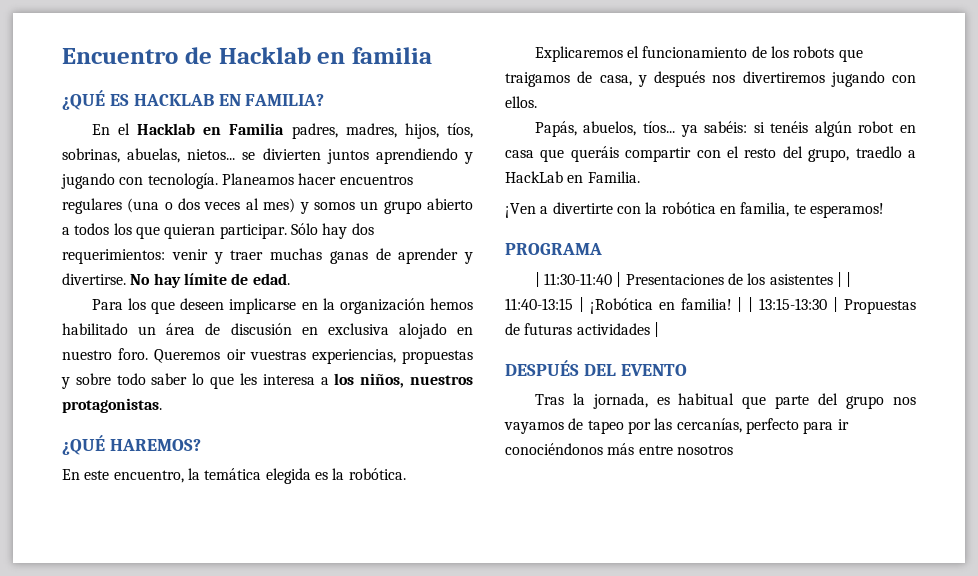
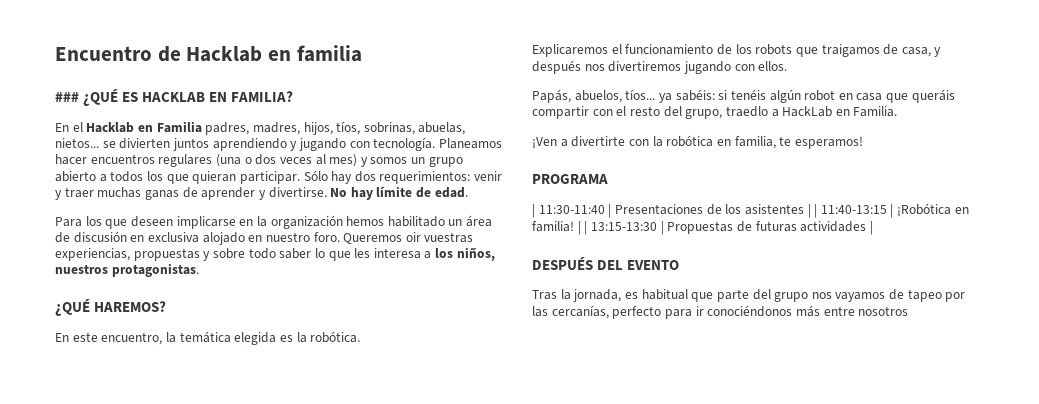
(432, 55) none -> [55,92,79,102] ###

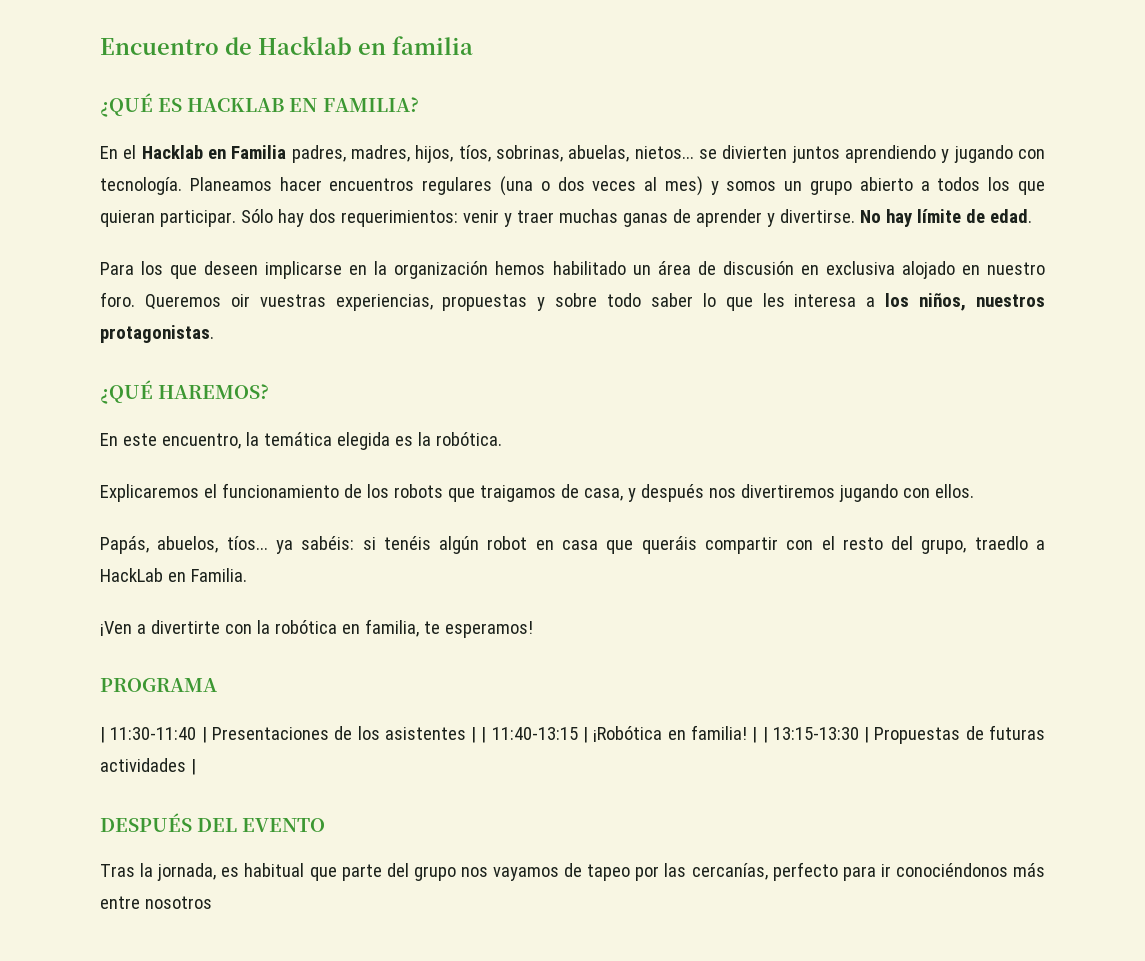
[55,92,79,102] ### -> (473, 45) none

